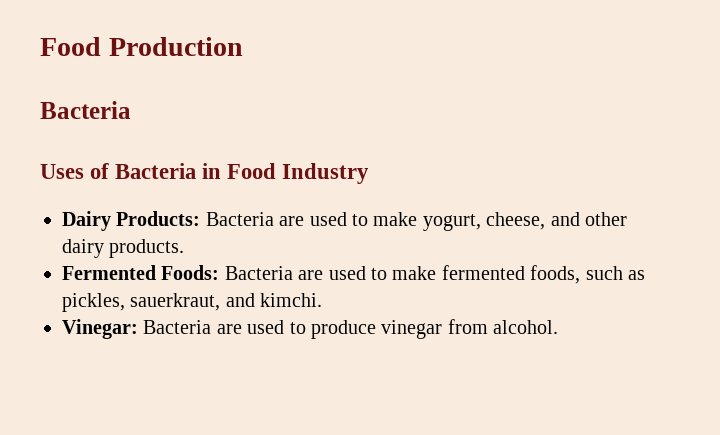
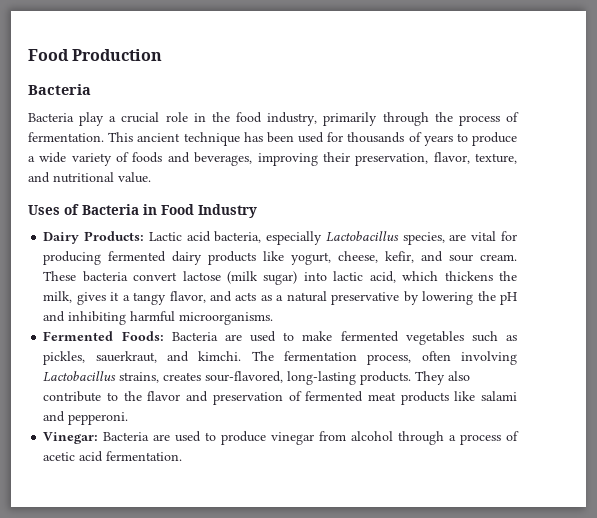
(131, 110) none -> [28,112,519,126] [28,132,518,146] [28,152,517,166] [28,172,151,183] // Bacteria play a crucial role in the food industry, primarily through the process of fermentation. This ancient technique has been used for thousands of years to produce a wide variety of foods and beverages, improving their preservation, flavor, texture, and nutritional value.
[205,212,627,231] [62,239,185,258] Bacteria are used to make yogurt, cheese, and other dairy products. -> [148,231,517,245] [43,251,517,265] [43,271,518,285] [43,291,517,305] [43,311,274,325] Lactic acid bacteria, especially Lactobacillus species, are vital for producing fermented dairy products like yogurt, cheese, kefir, and sour cream. These bacteria convert lactose (milk sugar) into lactic acid, which thickens the milk, gives it a tangy flavor, and acts as a natural preservative by lowering the pH and inhibiting harmful microorganisms.
[530,265,581,284] foods, -> [405,331,464,345] vegetables
(323, 300) none -> [251,351,517,365] [43,371,471,385] [43,391,517,405] [43,411,129,425] The fermentation process, often involving Lactobacillus strains, creates sour-flavored, long-lasting products. They also contribute to the flavor and preservation of fermented meat products like salami and pepperoni.
[493,320,559,334] alcohol. -> [351,431,520,445] [43,451,183,462] alcohol through a process of acetic acid fermentation.

